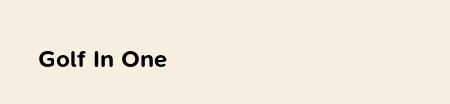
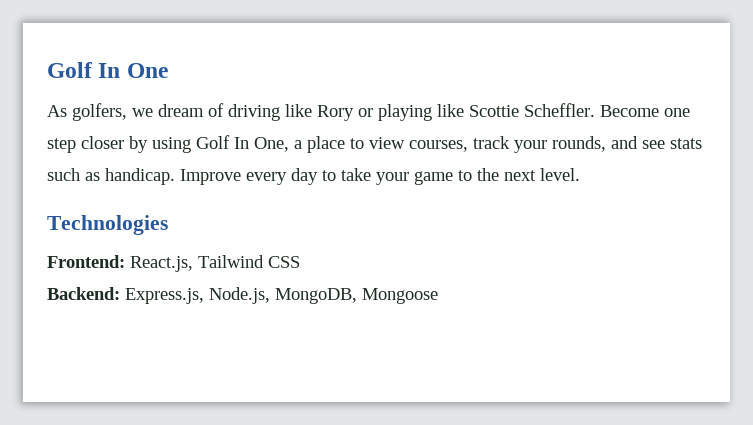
(167, 59) none -> [47,103,690,121] [47,135,702,153] [47,168,580,185] [47,215,168,235] [47,255,300,272] [47,287,438,304] // As golfers, we dream of driving like Rory or playing like Scottie Scheffler. Become one step closer by using Golf In One, a place to view courses, track your rounds, and see stats such as handicap. Improve every day to take your game to the next level. // Technologies // Frontend: React.js, Tailwind CSS // Backend: Express.js, Node.js, MongoDB, Mongoose

